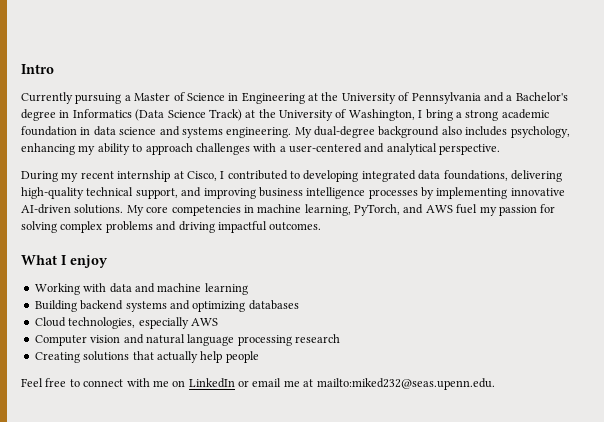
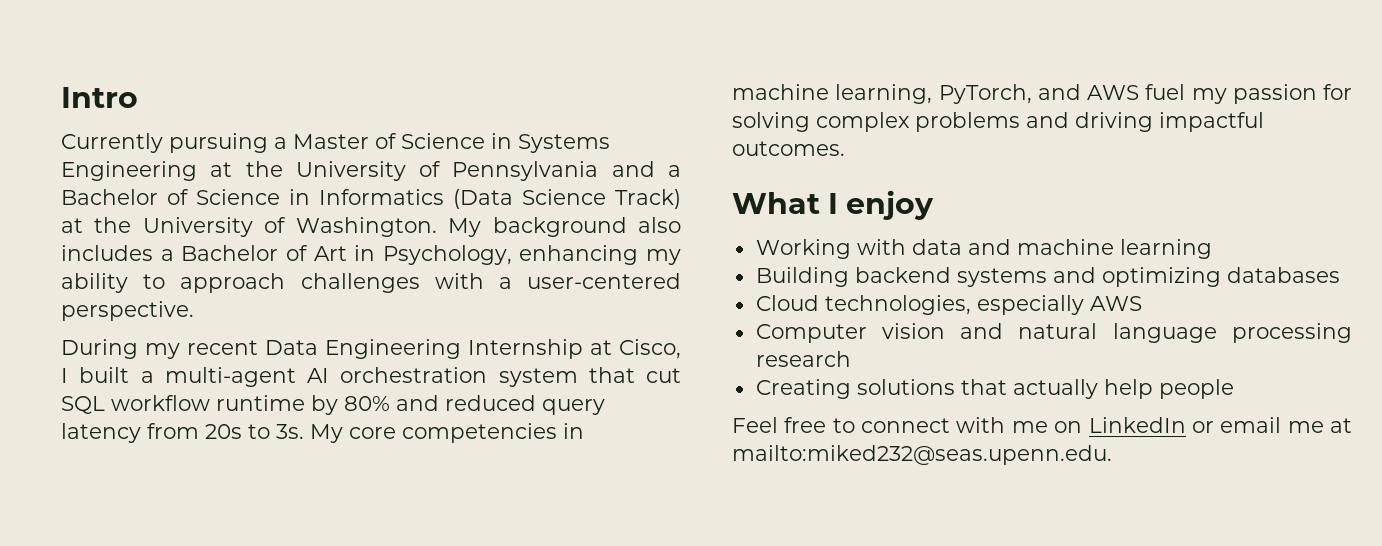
(239, 97) none -> [518,134,610,153] Systems
[515,92,568,101] [21,109,56,121] Bachelor's degree -> [61,189,280,205] Bachelor of Science
[348,109,549,121] [21,126,570,138] Washington, I bring a strong academic foundation in data science and systems engineering. My dual-degree background also includes psychology, -> [295,217,681,237] [61,245,512,265] Washington. My background also includes a Bachelor of Art in Psychology,
[364,143,437,155] and analytical -> (681, 281) none
[117,170,562,182] [21,187,565,199] [21,204,124,214] internship at Cisco, I contributed to developing integrated data foundations, delivering high-quality technical support, and improving business intelligence processes by implementing innovative AI-driven solutions. -> [265,339,681,359] [61,367,681,387] [61,395,605,415] [61,423,304,443] Data Engineering Internship at Cisco, I built a multi-agent AI orchestration system that cut SQL workflow runtime by 80% and reduced query latency from 20s to 3s.

